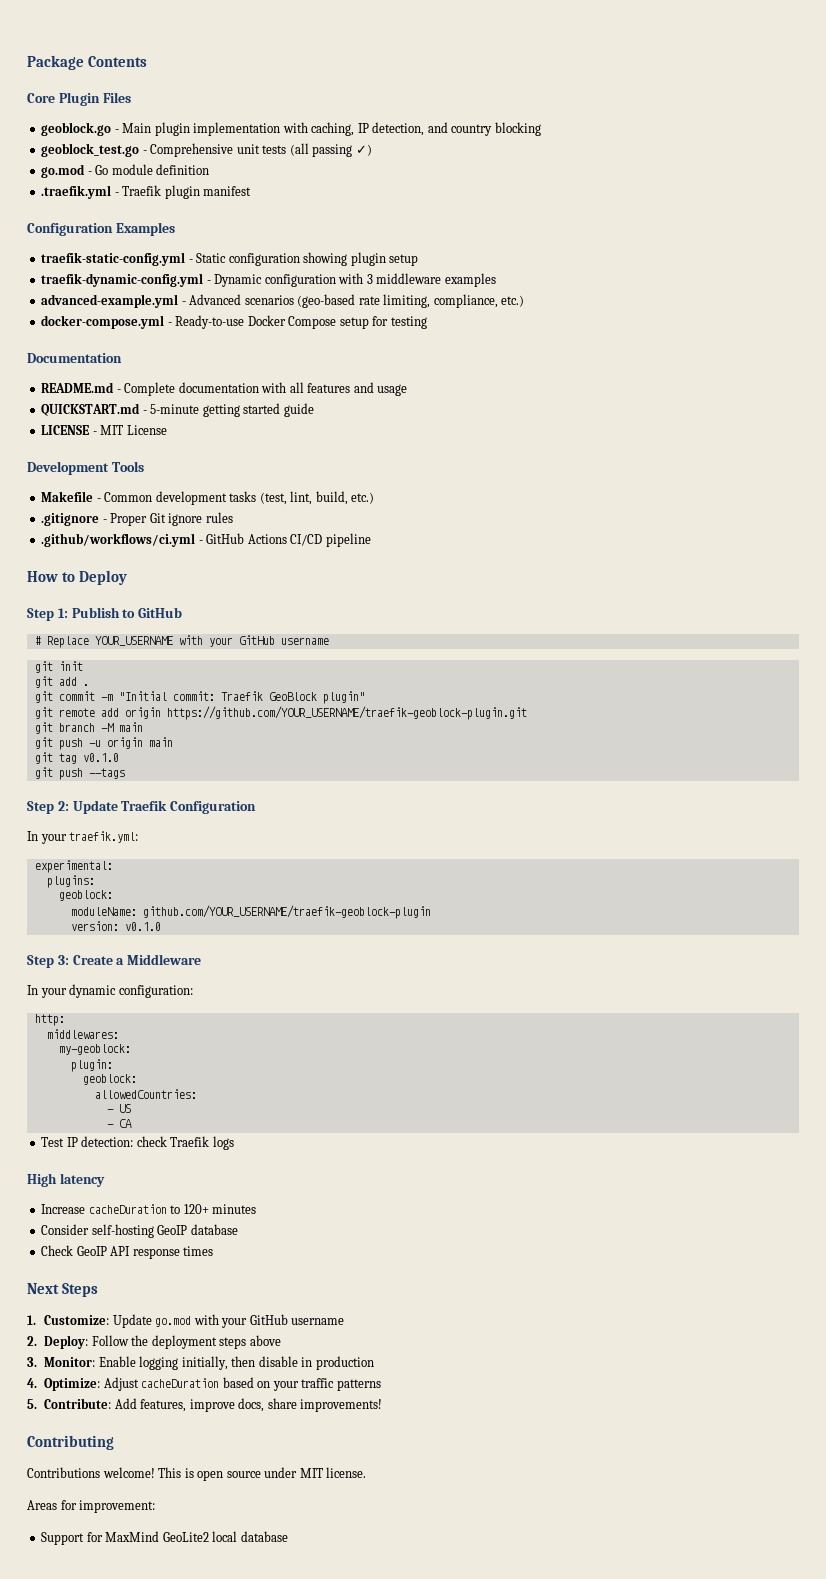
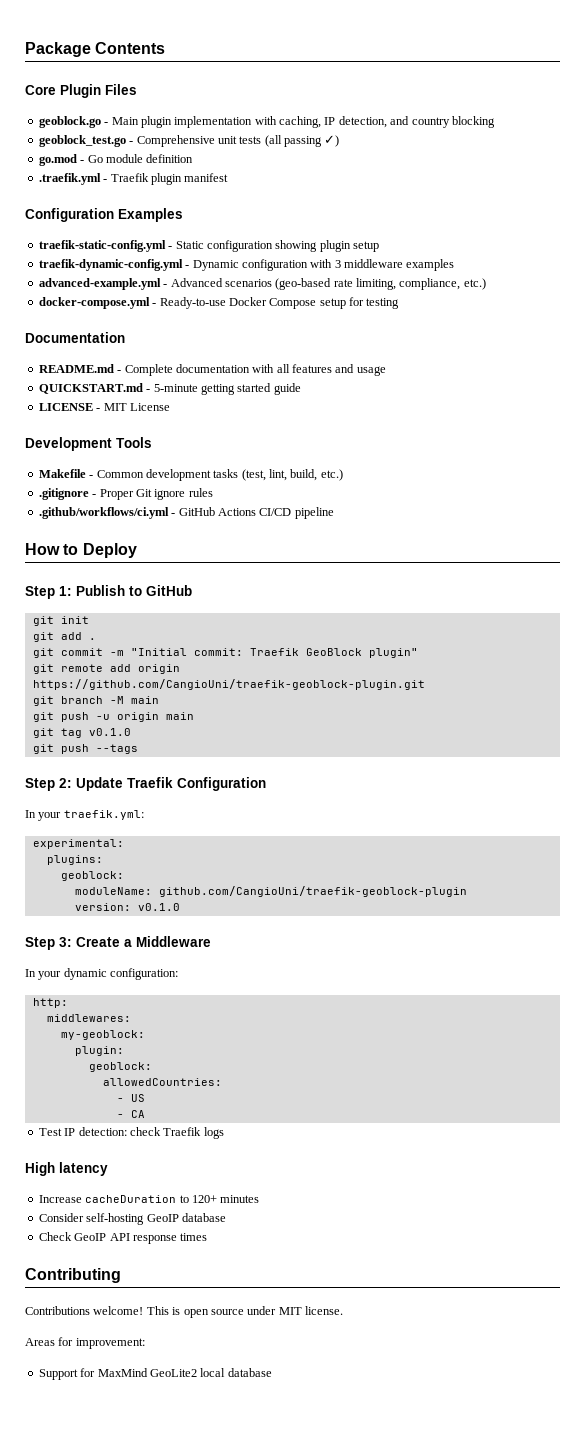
[34,635,329,648] // # Replace YOUR_USERNAME with your GitHub username -> (192, 590) none
[166,706,527,720] https://github.com/YOUR_USERNAME/traefik-geoblock-plugin.git -> [32,679,425,690] https://github.com/CangioUni/traefik-geoblock-plugin.git
[142,905,431,919] github.com/YOUR_USERNAME/traefik-geoblock-plugin -> [158,886,467,897] github.com/CangioUni/traefik-geoblock-plugin
[27,1283,99,1297] [27,1314,345,1328] [27,1335,281,1349] [27,1356,374,1370] [27,1377,381,1391] [27,1398,383,1412] // Next Steps // 1. Customize: Update go.mod with your GitHub username // 2. Deploy: Follow the deployment steps above // 3. Monitor: Enable logging initially, then disable in production // 4. Optimize: Adjust cacheDuration based on your traffic patterns // 5. Contribute: Add features, improve docs, share improvements! -> (208, 1237) none

